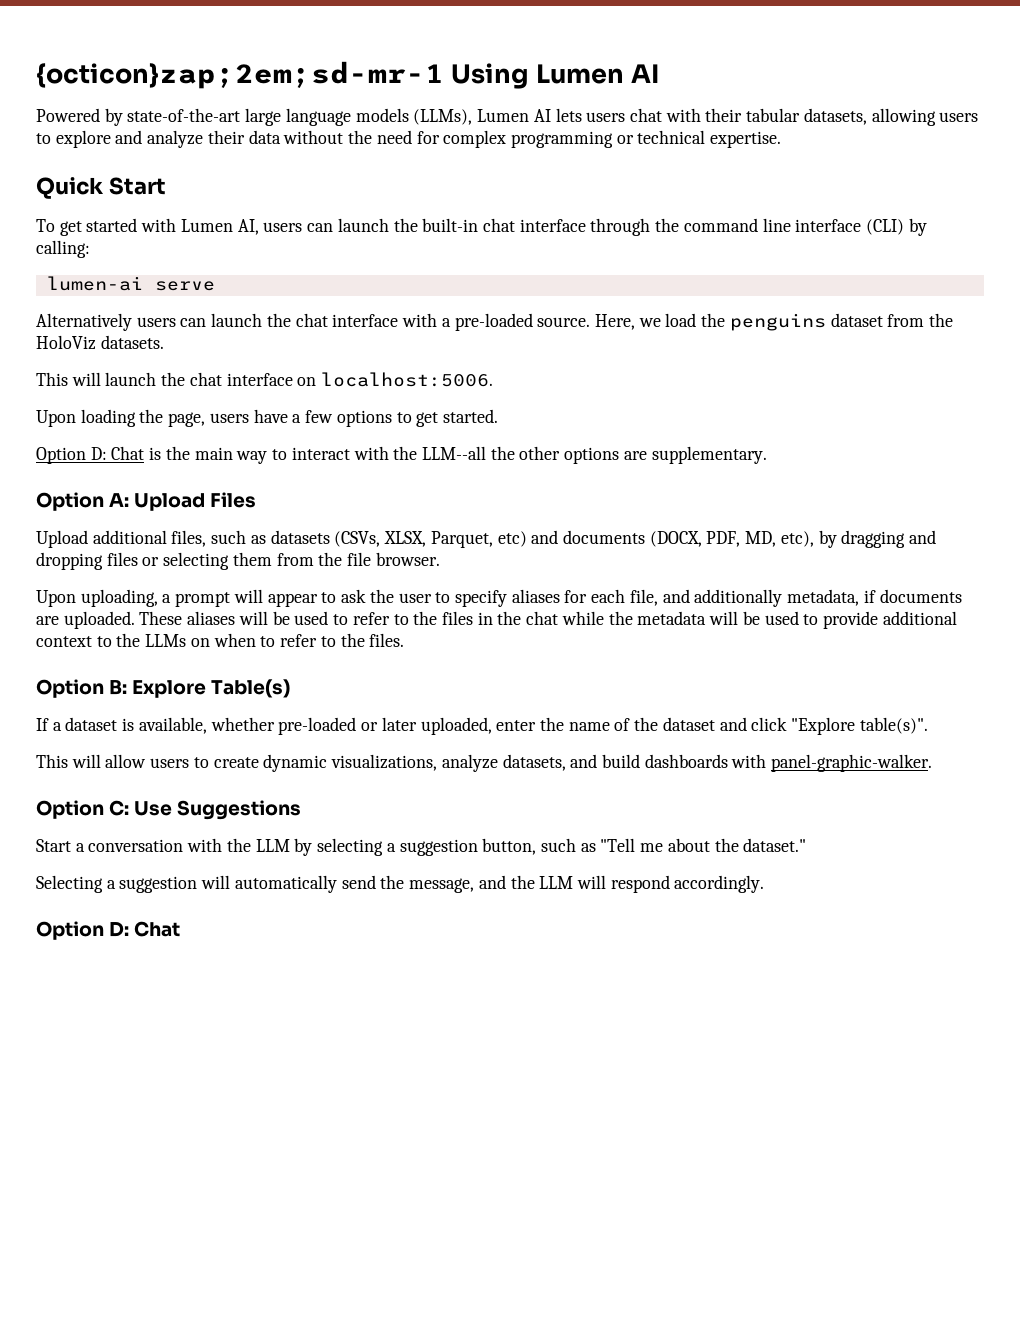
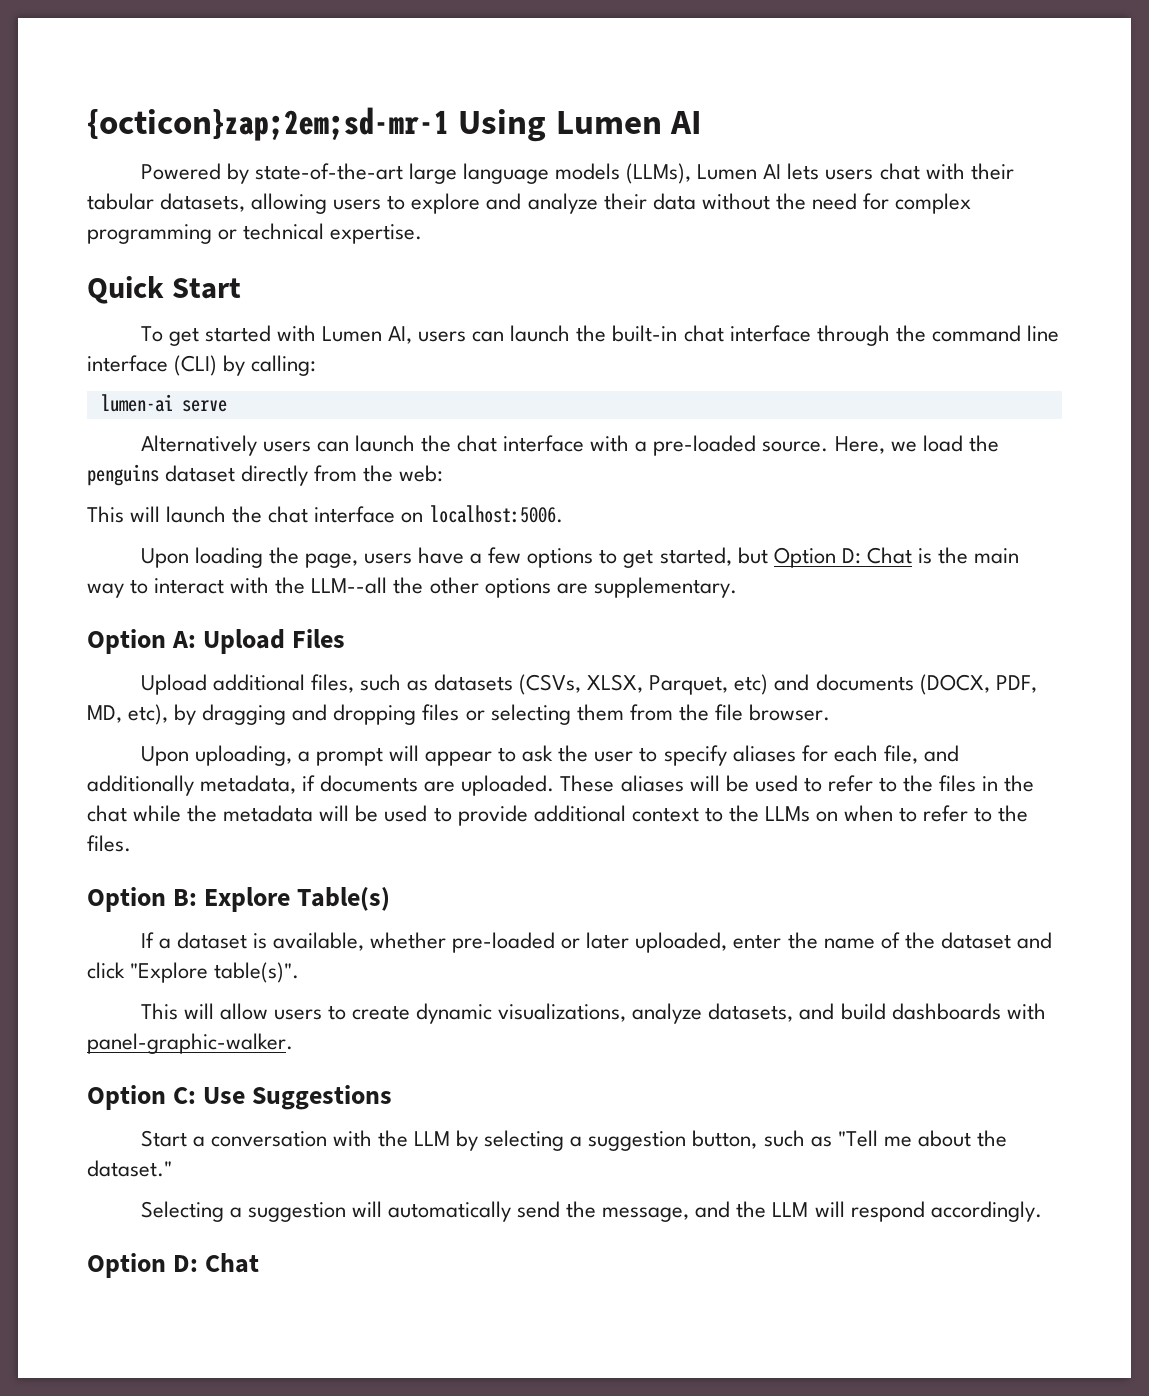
[887,313,954,327] [36,335,164,350] from the HoloViz datasets. -> [241,465,444,486] directly from the web:
[442,409,498,423] started. // -> [659,547,768,566] started, but

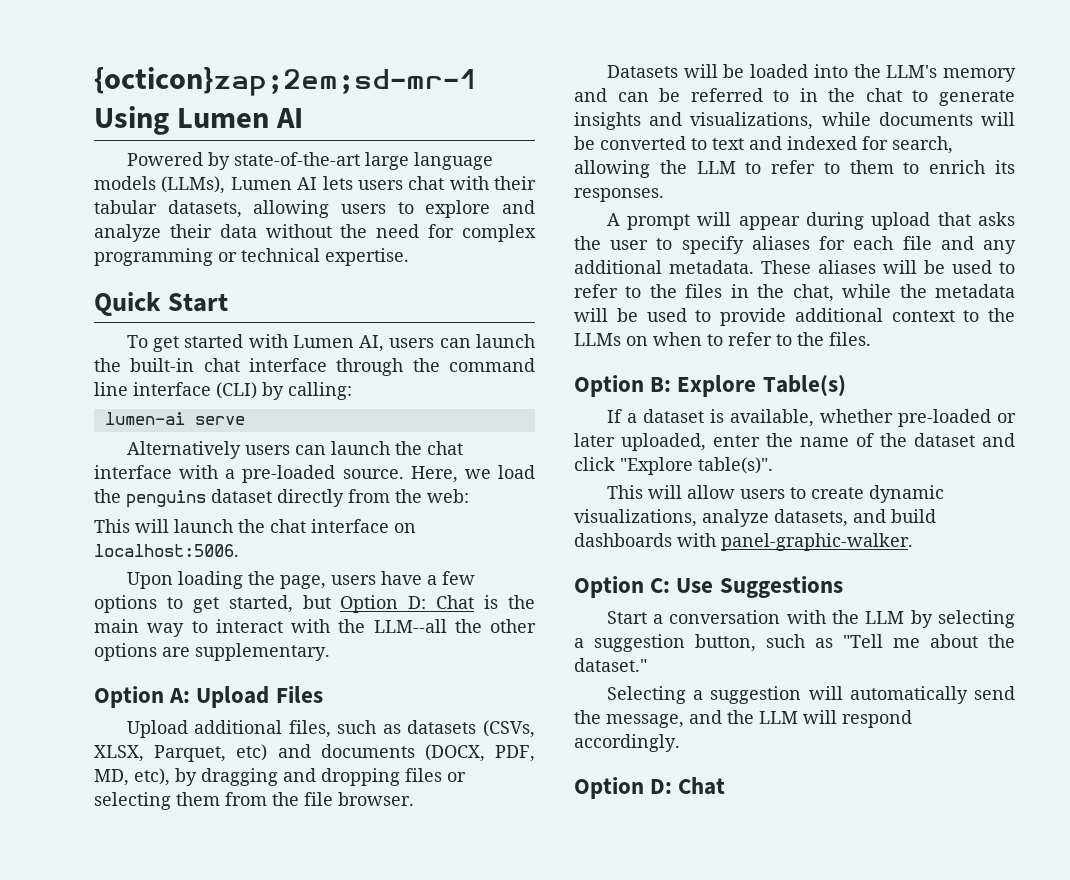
[140,745,554,766] Upon uploading, a prompt will appear to ask -> [606,64,1016,82] [574,88,1015,106] [574,112,1015,130] [574,136,953,154] [574,160,1015,178] [574,188,664,202] [606,212,1015,230] Datasets will be loaded into the LLM's memory and can be referred to in the chat to generate insights and visualizations, while documents will be converted to text and indexed for search, allowing the LLM to refer to them to enrich its responses. // A prompt will appear during upload that asks
[883,745,959,764] [87,775,555,796] file, and additionally metadata, if documents are uploaded. -> [902,236,1016,254] [574,260,754,274] file and any additional metadata.
[87,805,127,822] chat -> [792,284,834,302] chat,

